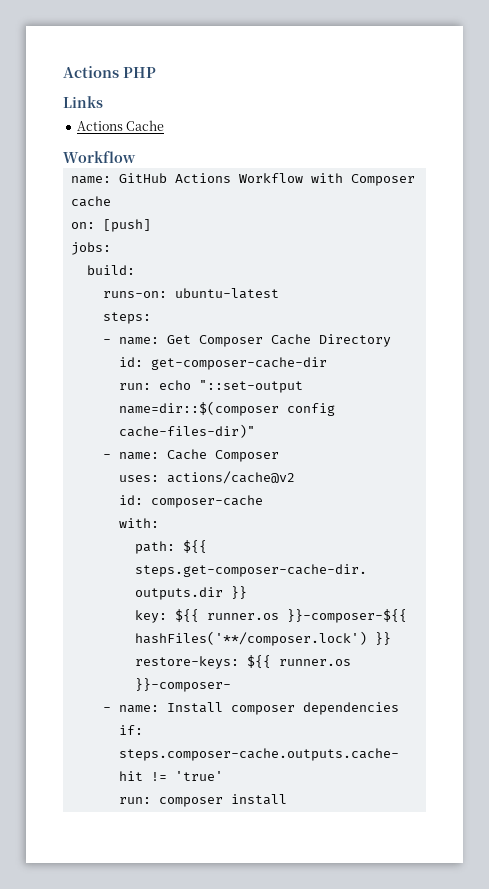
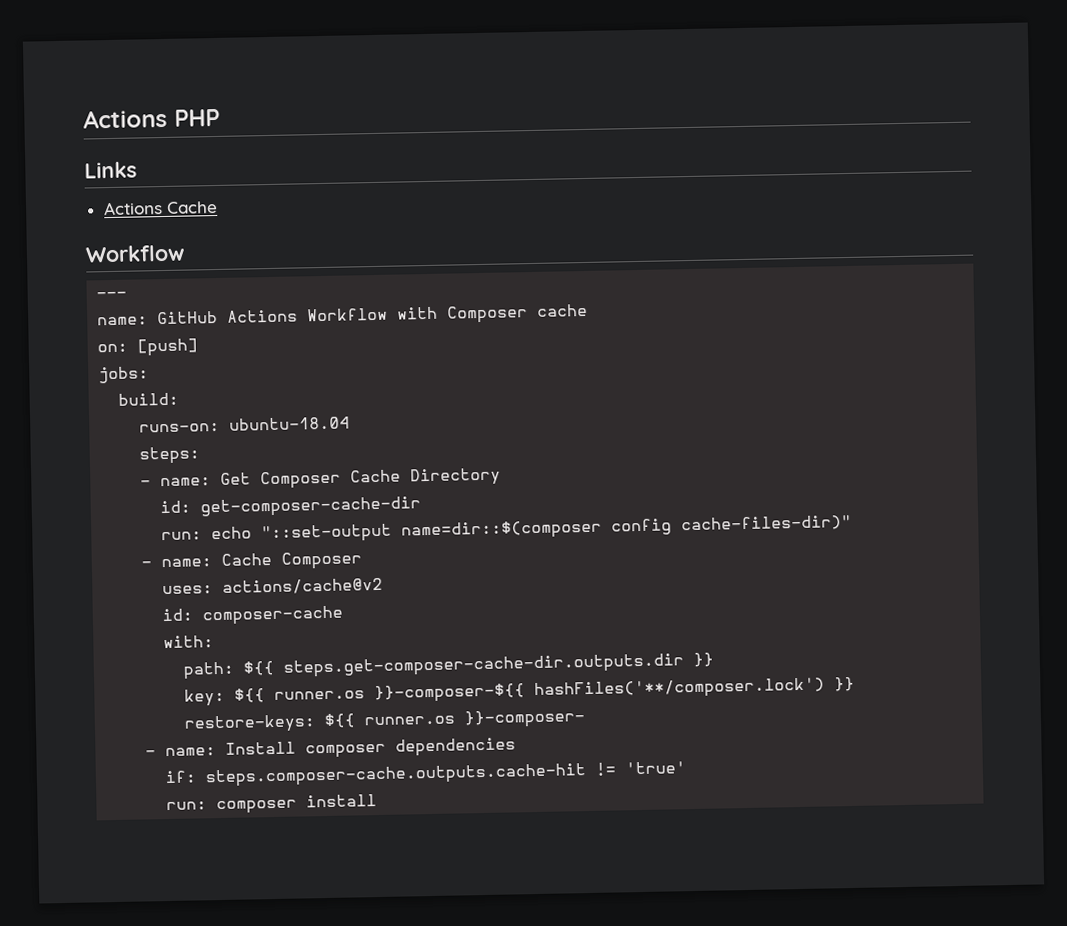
(136, 157) none -> [96,291,128,299] // ---
[174,288,279,299] ubuntu-latest -> [229,416,351,431] ubuntu-18.04

